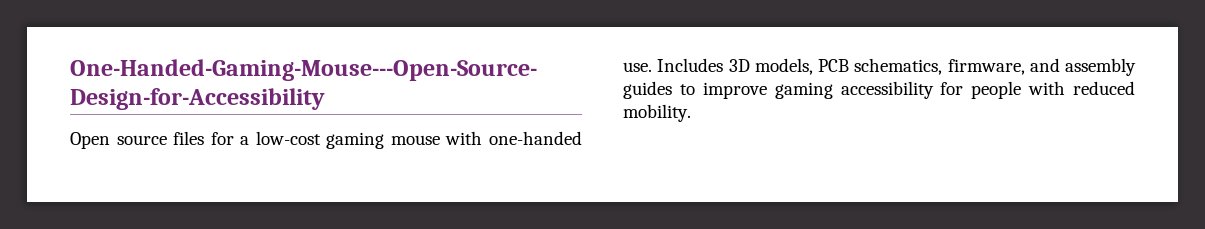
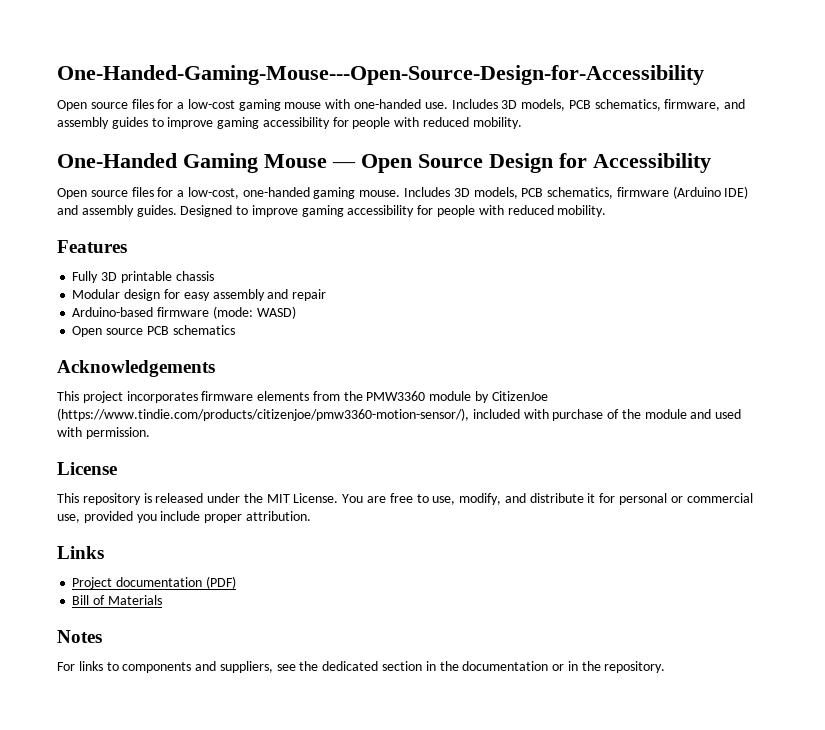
(691, 113) none -> [57,153,711,173] [57,186,749,199] [57,205,607,217] [57,240,127,253] [72,271,214,283] [72,289,327,301] [72,306,296,319] [72,325,235,337] [57,360,215,377] [57,391,548,403] [57,408,742,421] [57,427,150,439] [57,462,117,475] [57,493,753,505] [57,511,311,523] [57,546,104,559] [72,576,236,589] [72,595,162,605] [57,630,102,643] [57,661,666,673] // One-Handed Gaming Mouse — Open Source Design for Accessibility // Open source files for a low-cost, one-handed gaming mouse. Includes 3D models, PCB schematics, firmware (Arduino IDE) and assembly guides. Designed to improve gaming accessibility for people with reduced mobility. // Features // Fully 3D printable chassis // Modular design for easy assembly and repair // Arduino-based firmware (mode: WASD) // Open source PCB schematics // Acknowledgements // This project incorporates firmware elements from the PMW3360 module by CitizenJoe (https://www.tindie.com/products/citizenjoe/pmw3360-motion-sensor/), included with purchase of the module and used with permission. // License // This repository is released under the MIT License. You are free to use, modify, and distribute it for personal or commercial use, provided you include proper attribution. // Links // Project documentation (PDF) // Bill of Materials // Notes // For links to components and suppliers, see the dedicated section in the documentation or in the repository.

